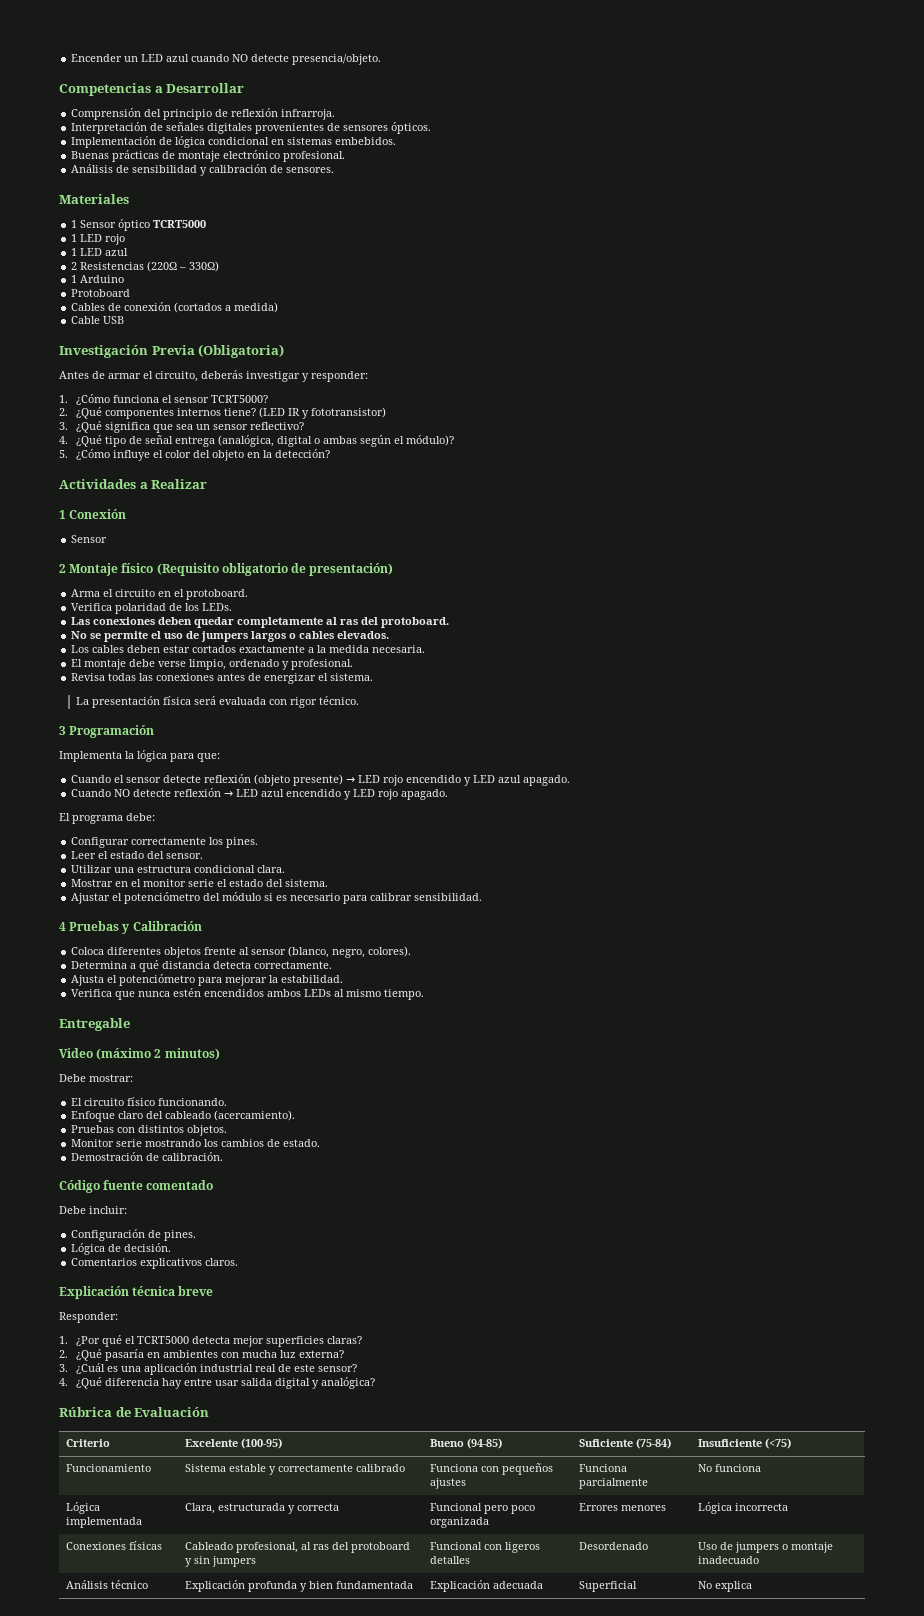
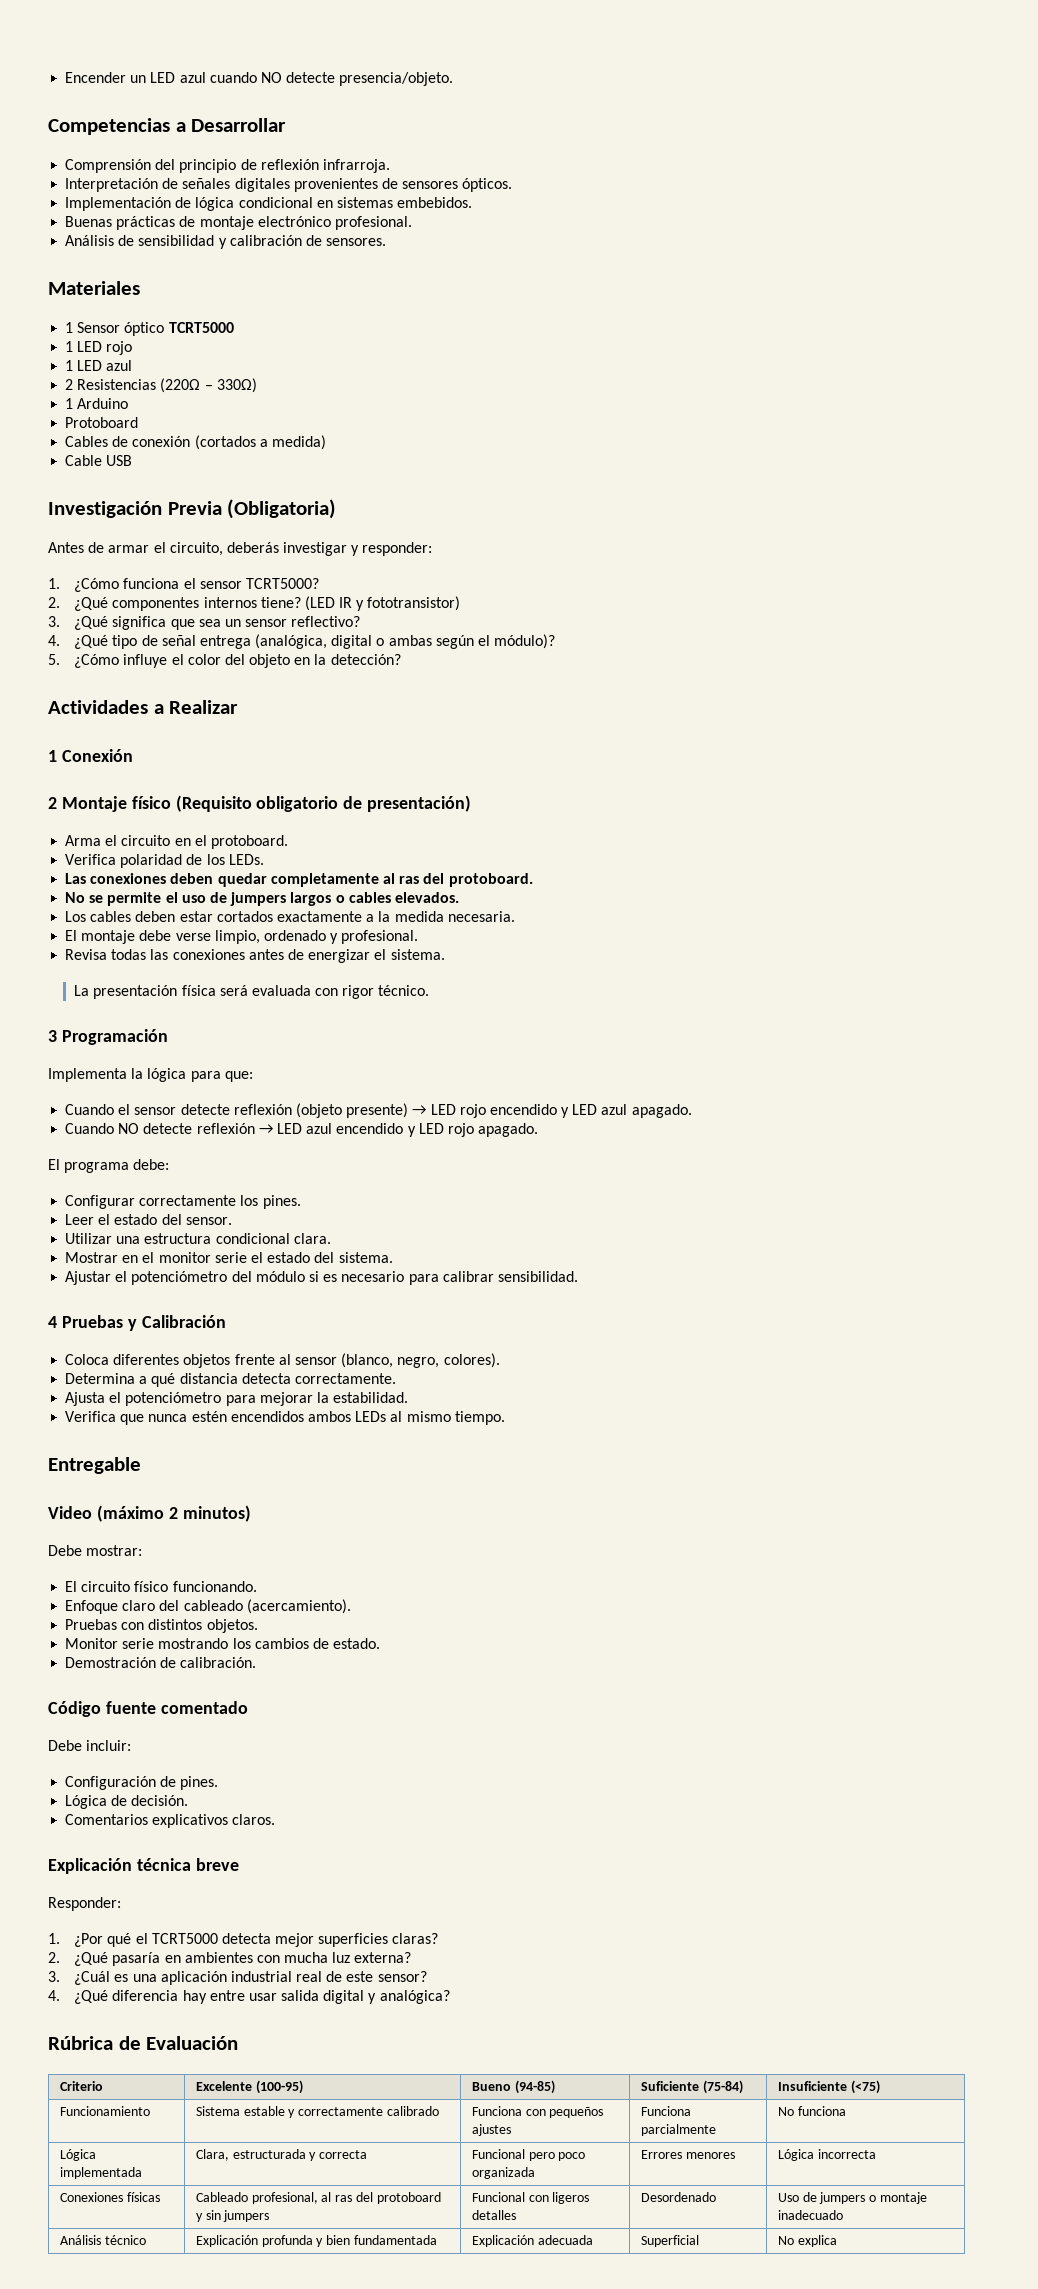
[71,535,108,543] // Sensor -> (133, 755) none

